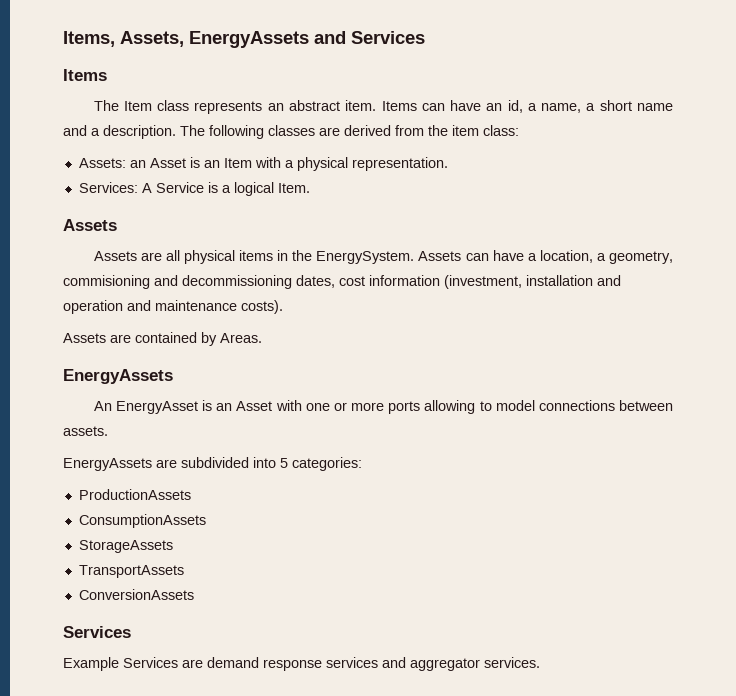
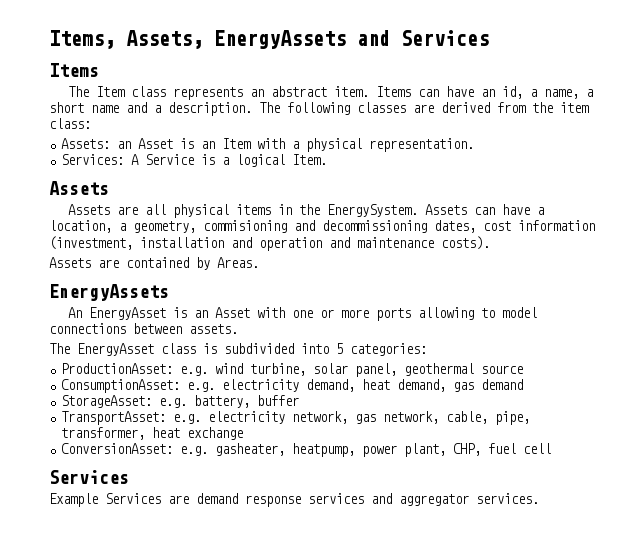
[63,458,177,471] EnergyAssets are -> [49,343,217,356] The EnergyAsset class is
[78,489,191,500] [78,514,206,528] [78,540,173,553] [78,565,184,578] [78,589,194,600] ProductionAssets // ConsumptionAssets // StorageAssets // TransportAssets // ConversionAssets -> [61,363,524,377] [61,379,524,393] [61,395,300,408] [61,411,531,425] [61,427,244,440] [61,443,552,457] ProductionAsset: e.g. wind turbine, solar panel, geothermal source // ConsumptionAsset: e.g. electricity demand, heat demand, gas demand // StorageAsset: e.g. battery, buffer // TransportAsset: e.g. electricity network, gas network, cable, pipe, transformer, heat exchange // ConversionAsset: e.g. gasheater, heatpump, power plant, CHP, fuel cell

